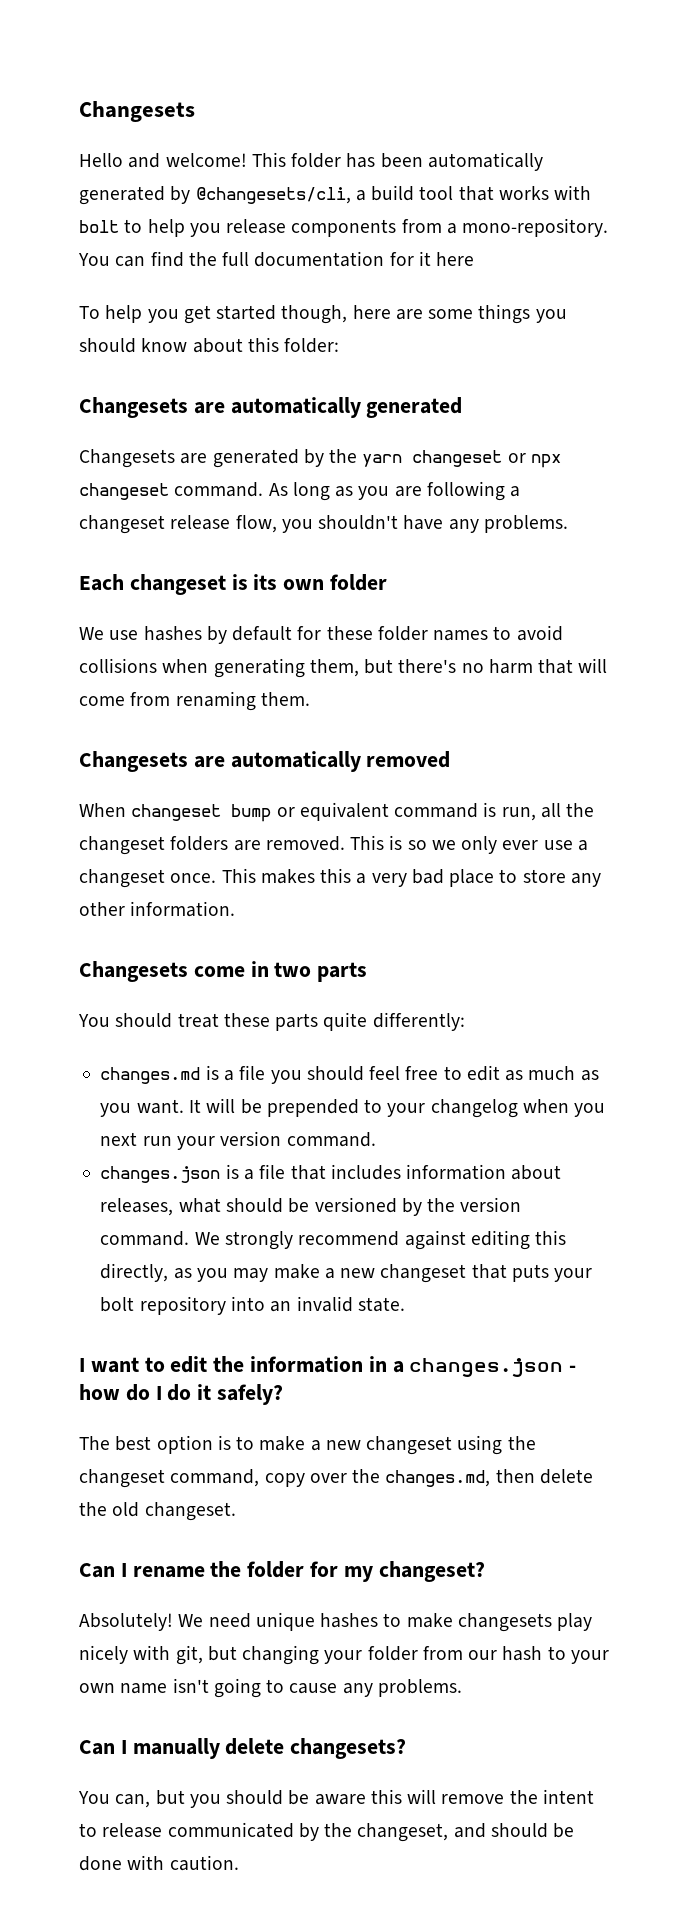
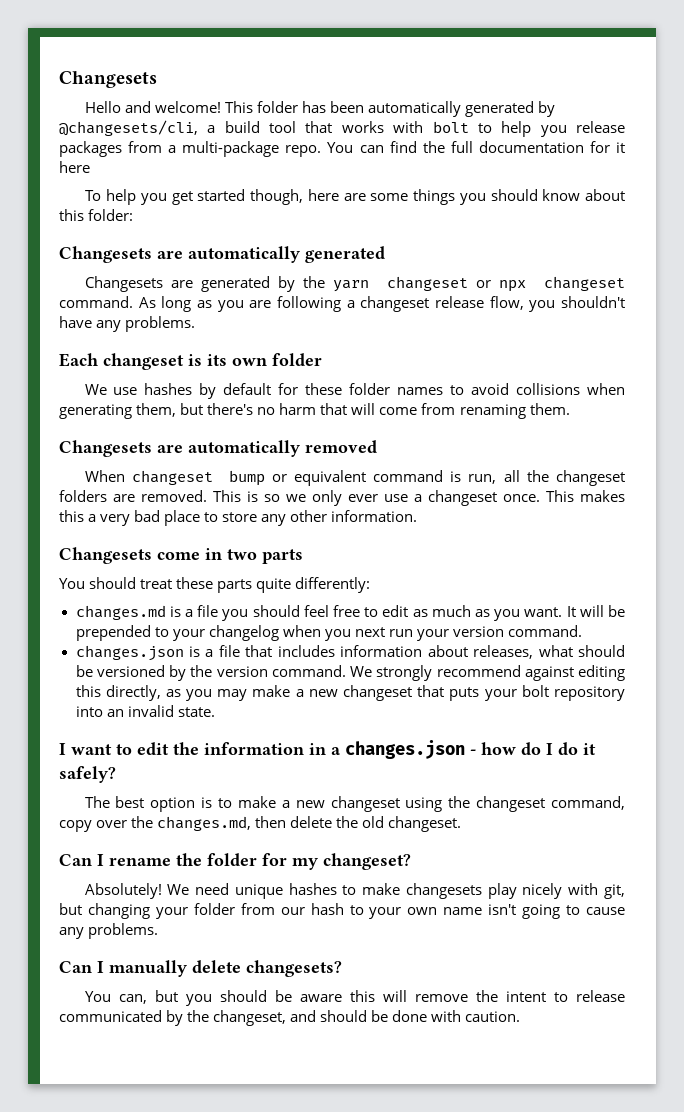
[291,219,397,237] components -> [59,141,122,157] packages
[462,218,609,237] mono-repository. -> [182,141,322,157] multi-package repo.

